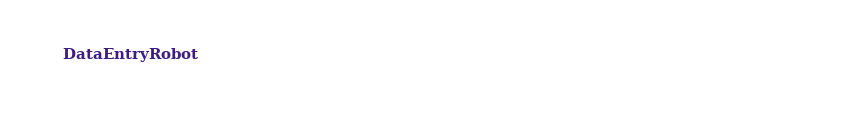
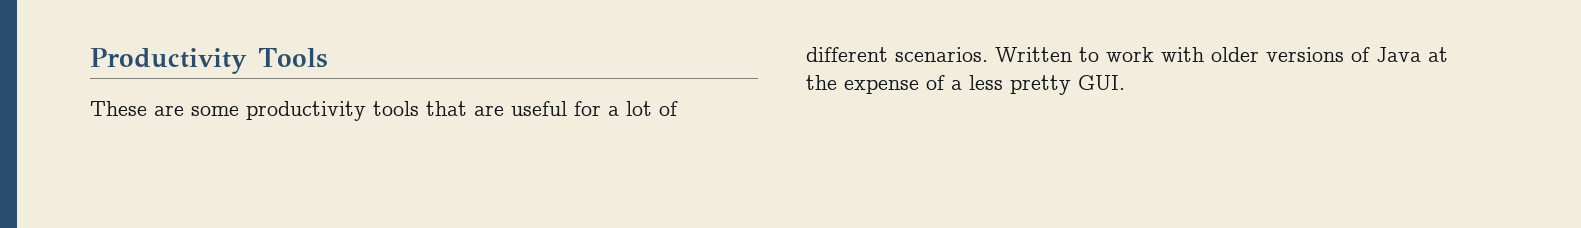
[63,48,198,62] DataEntryRobot -> [90,48,328,74] [90,101,678,121] [806,47,1448,62] [806,75,1125,95] Productivity Tools // These are some productivity tools that are useful for a lot of different scenarios. Written to work with older versions of Java at the expense of a less pretty GUI.

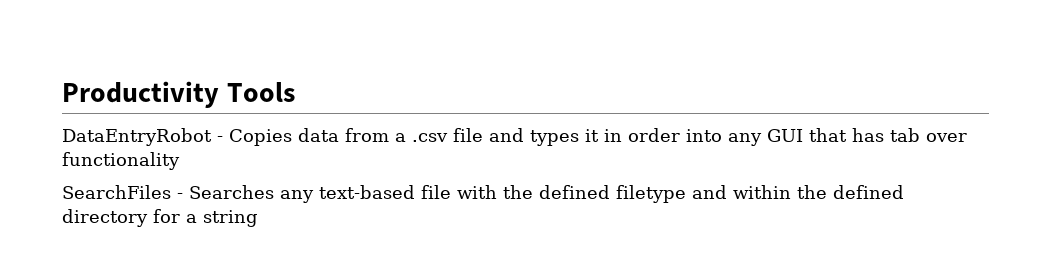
[90,101,678,121] [806,47,1448,62] [806,75,1125,95] These are some productivity tools that are useful for a lot of different scenarios. Written to work with older versions of Java at the expense of a less pretty GUI. -> [62,128,967,146] [62,152,180,170] [62,185,904,203] [62,209,258,227] DataEntryRobot - Copies data from a .csv file and types it in order into any GUI that has tab over functionality // SearchFiles - Searches any text-based file with the defined filetype and within the defined directory for a string

